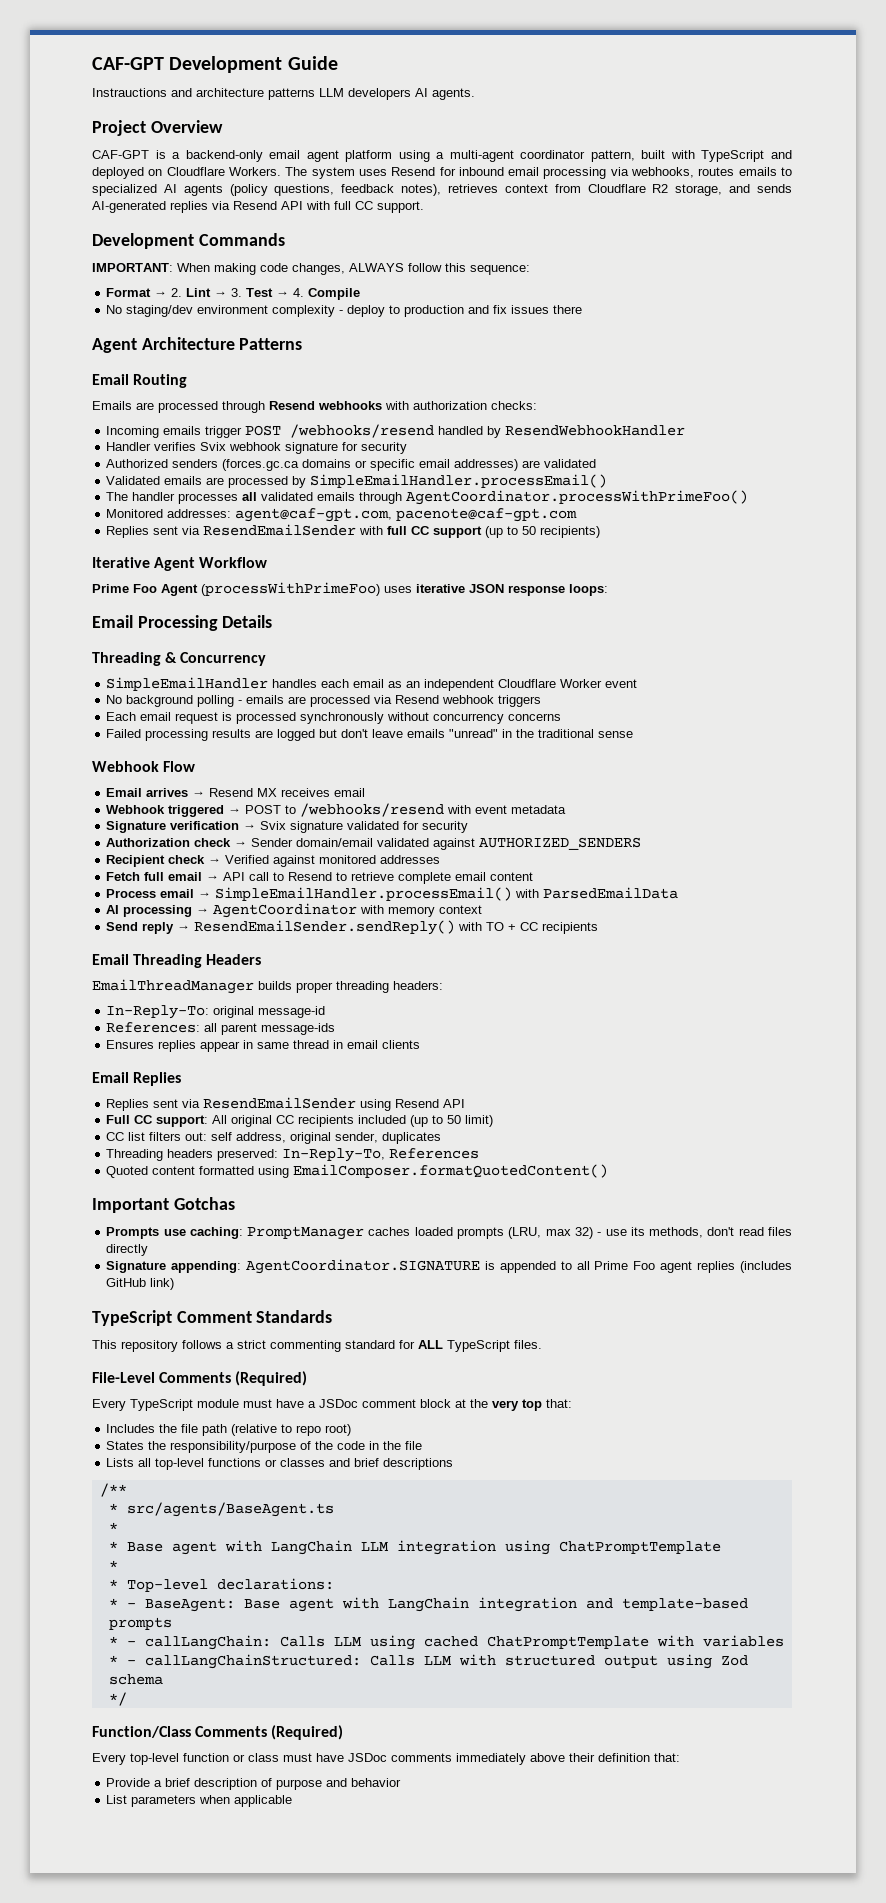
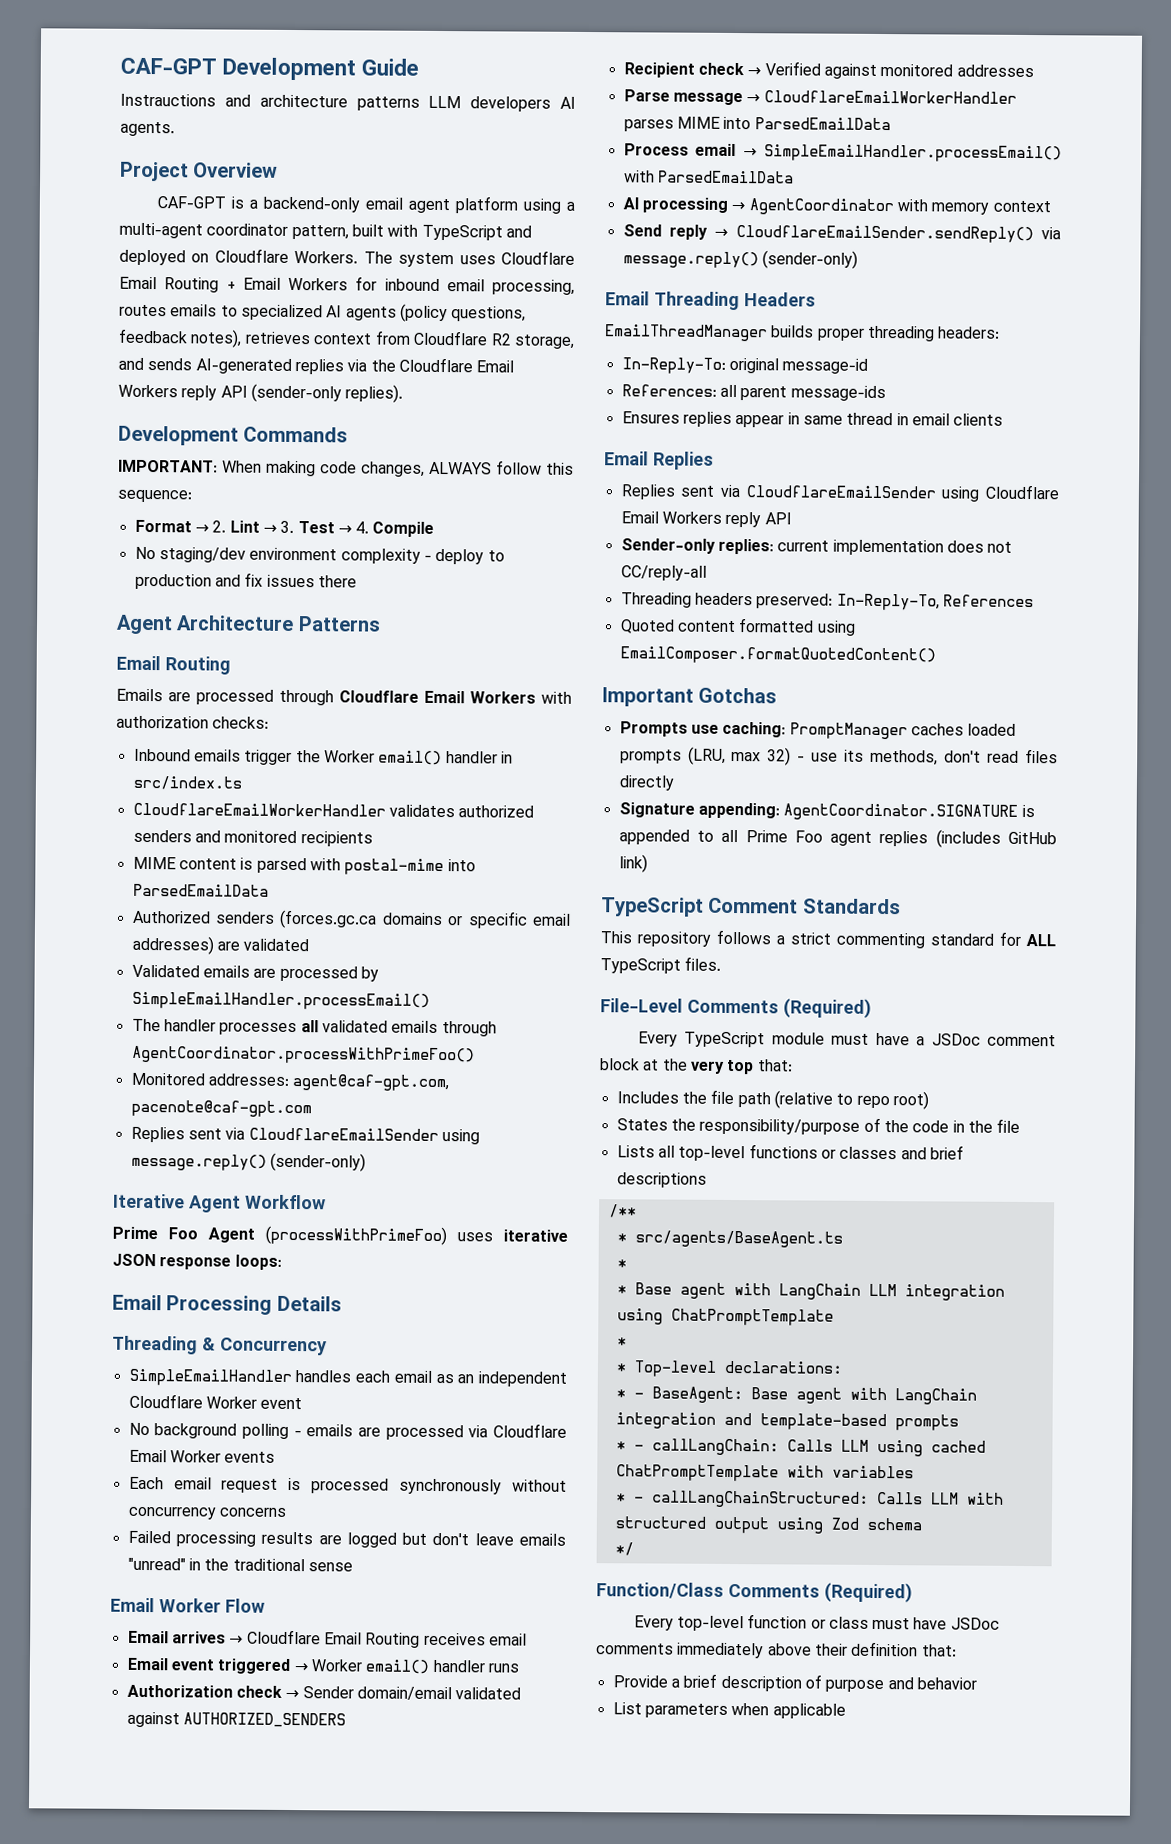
[391,167,695,179] Resend for inbound email processing via webhooks, -> [501,250,575,265] [119,276,575,295] Cloudflare Email Routing + Email Workers for inbound email processing,
[233,201,424,213] Resend API with full CC support. -> [370,357,515,373] [118,383,404,403] the Cloudflare Email Workers reply API (sender-only replies).
[269,401,382,410] Resend webhooks -> [339,690,536,704] Cloudflare Email Workers
[106,426,160,438] Incoming -> [133,748,191,762] Inbound
[245,424,686,438] [106,442,408,454] POST /webhooks/resend handled by ResendWebhookHandler // Handler verifies Svix webhook signature for security -> [295,750,513,766] [132,775,242,790] [132,802,535,818] [132,829,373,847] [132,856,476,876] [132,883,269,897] the Worker email() handler in src/index.ts // CloudflareEmailWorkerHandler validates authorized senders and monitored recipients // MIME content is parsed with postal-mime into ParsedEmailData
[203,524,601,538] ResendEmailSender with full CC support (up to 50 recipients) -> [248,1127,480,1145] [130,1152,366,1172] CloudflareEmailSender using message.reply() (sender-only)
[395,695,542,707] Resend webhook triggers -> [493,1423,567,1438] [128,1449,276,1463] Cloudflare Email Worker events
[92,761,159,772] Webhook -> [110,1597,221,1613] Email Worker
[209,788,278,797] Resend MX -> [246,1629,421,1648] Cloudflare Email Routing
[106,803,567,817] [106,821,469,833] Webhook triggered → POST to /webhooks/resend with event metadata // Signature verification → Svix signature validated for security -> [126,1657,519,1675] Email event triggered → Worker email() handler runs
[106,872,534,884] Fetch full email → API call to Resend to retrieve complete email content -> [623,89,1017,106] [623,116,891,132] Parse message → CloudflareEmailWorkerHandler parses MIME into ParsedEmailData
[194,920,599,935] ResendEmailSender.sendReply() with TO + CC recipients -> [735,225,1061,244] [622,250,858,269] CloudflareEmailSender.sendReply() via message.reply() (sender-only)
[203,1097,466,1111] [106,1115,494,1127] [106,1132,442,1144] ResendEmailSender using Resend API // Full CC support: All original CC recipients included (up to 50 limit) // CC list filters out: self address, original sender, duplicates -> [745,484,1059,502] [620,511,792,528] [620,538,1013,556] [620,565,707,581] CloudflareEmailSender using Cloudflare Email Workers reply API // Sender-only replies: current implementation does not CC/reply-all

